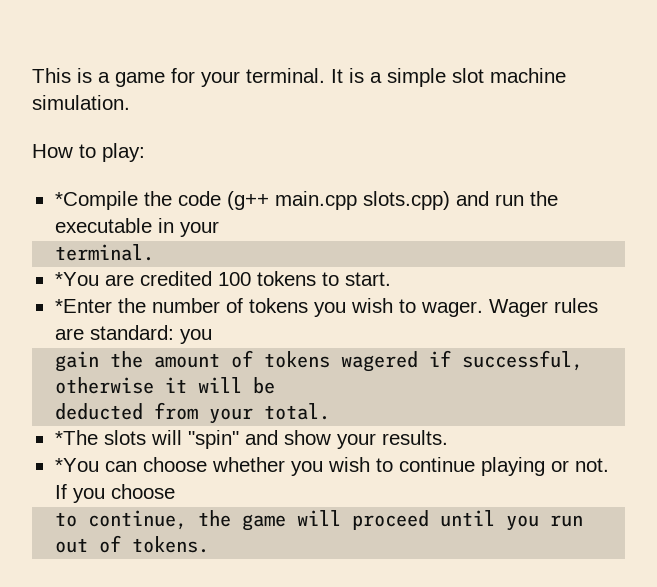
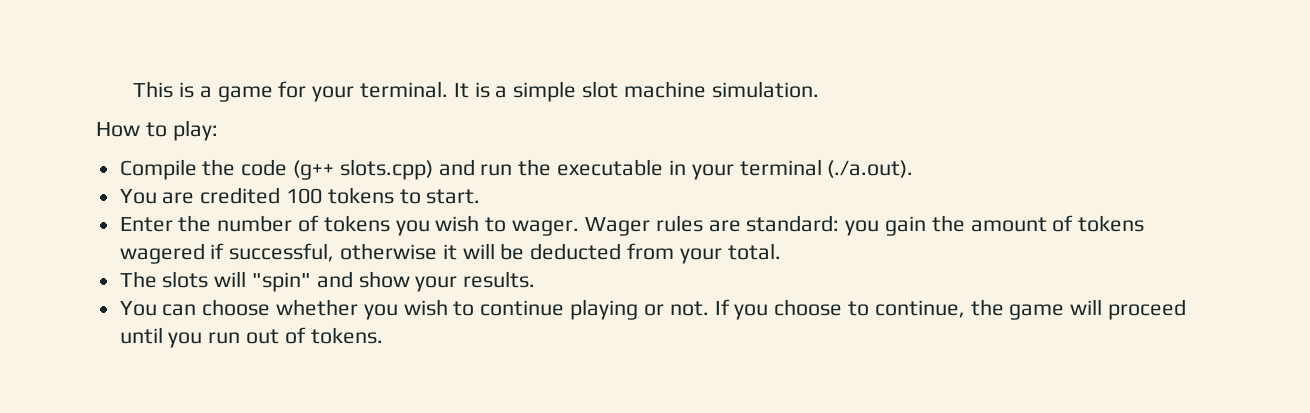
[54,191,138,210] *Compile -> [119,159,197,180] Compile
[274,191,357,210] main.cpp -> (335, 170) none
[55,244,155,261] [54,272,99,286] // terminal. // *You -> [739,159,914,178] [119,189,157,204] terminal (./a.out). // You
[54,299,112,313] *Enter -> [119,217,173,232] Enter
(212, 336) // -> (880, 228) none
(276, 385) // -> (525, 251) none
[54,430,98,445] *The -> [119,271,157,288] The
[54,458,99,472] *You -> [119,301,157,316] You
(175, 491) // -> (843, 307) none

